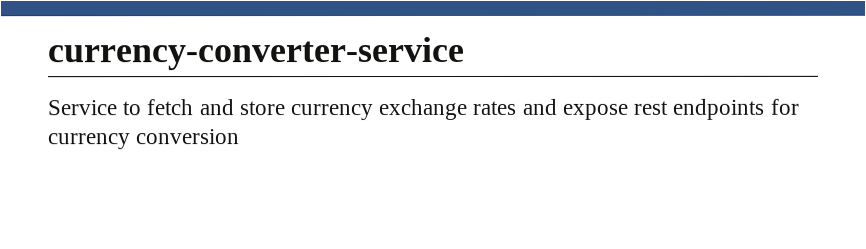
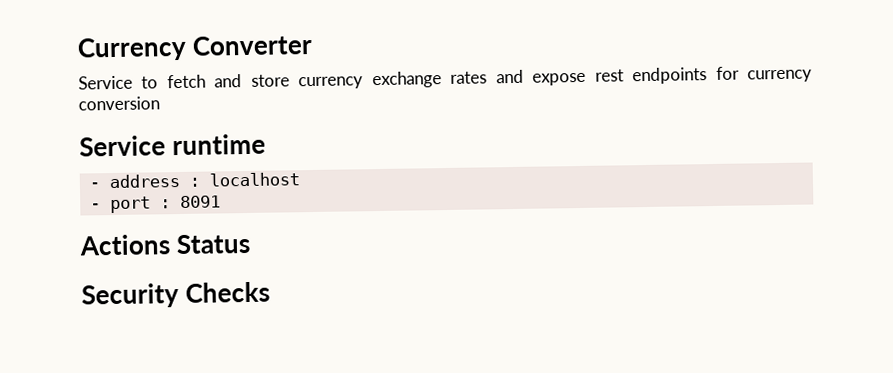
[47,36,464,71] currency-converter-service -> [77,34,313,62] Currency Converter
(241, 137) none -> [79,133,267,157] [88,172,300,189] [89,195,221,214] [79,233,251,256] [81,281,271,309] // Service runtime // - address : localhost // - port : 8091 // Actions Status // Security Checks

